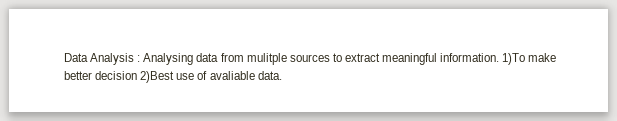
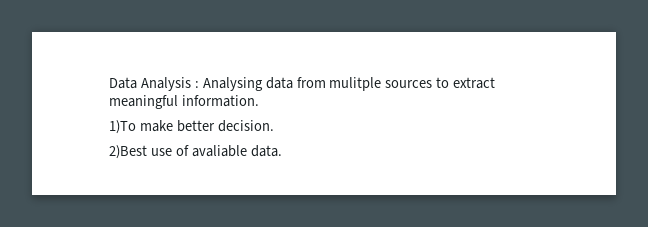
(500, 57) none -> (259, 101) //
[95,71,138,80] decision -> [217,120,274,132] decision. //

